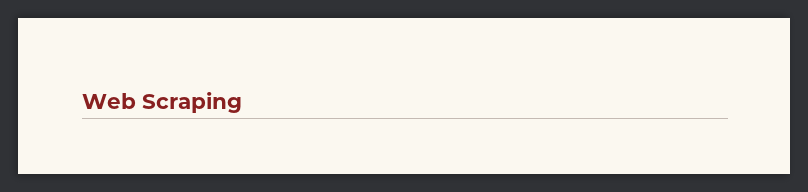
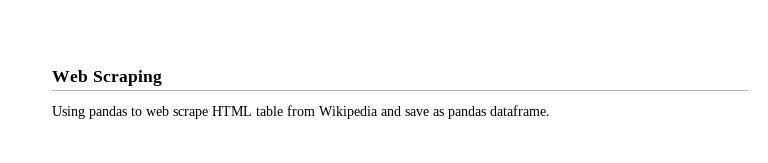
(242, 102) none -> [52,105,550,119] // Using pandas to web scrape HTML table from Wikipedia and save as pandas dataframe.

